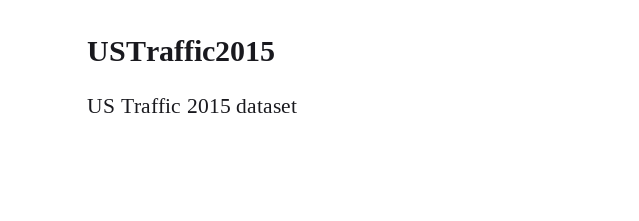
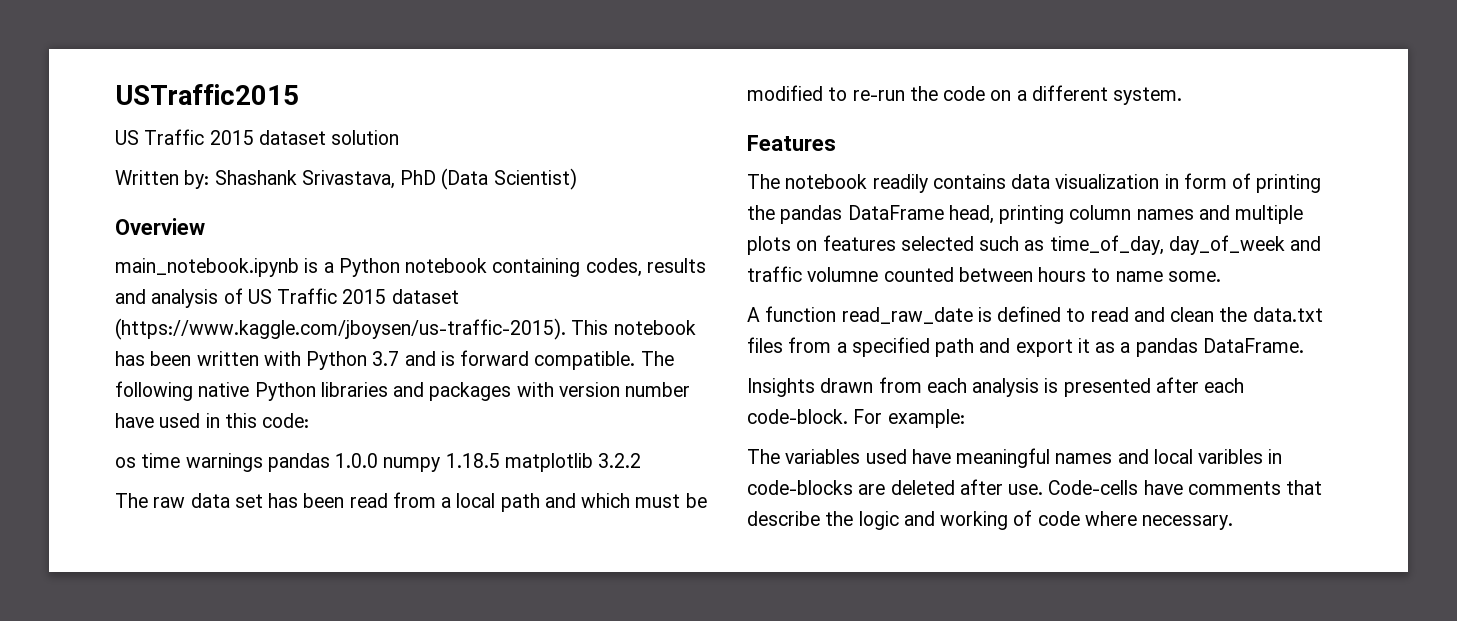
(298, 106) none -> [331,130,400,145] [115,168,577,190] [115,218,205,235] [115,258,706,277] [115,288,459,308] [115,318,696,340] [115,350,674,370] [115,381,691,401] [115,413,310,428] [115,453,642,472] [115,492,707,512] [747,85,1183,105] [747,135,836,151] [747,173,1322,193] [747,205,1304,224] [747,235,1322,255] [747,266,1221,282] [747,306,1323,324] [747,337,1304,357] [747,377,1245,397] [747,409,965,428] [747,448,1283,468] [747,479,1323,495] [747,510,1234,530] solution // Written by: Shashank Srivastava, PhD (Data Scientist) // Overview // main_notebook.ipynb is a Python notebook containing codes, results and analysis of US Traffic 2015 dataset (https://www.kaggle.com/jboysen/us-traffic-2015). This notebook has been written with Python 3.7 and is forward compatible. The following native Python libraries and packages with version number have used in this code: // os time warnings pandas 1.0.0 numpy 1.18.5 matplotlib 3.2.2 // The raw data set has been read from a local path and which must be modified to re-run the code on a different system. // Features // The notebook readily contains data visualization in form of printing the pandas DataFrame head, printing column names and multiple plots on features selected such as time_of_day, day_of_week and traffic volumne counted between hours to name some. // A function read_raw_date is defined to read and clean the data.txt files from a specified path and export it as a pandas DataFrame. // Insights drawn from each analysis is presented after each code-block. For example: // The variables used have meaningful names and local varibles in code-blocks are deleted after use. Code-cells have comments that describe the logic and working of code where necessary.

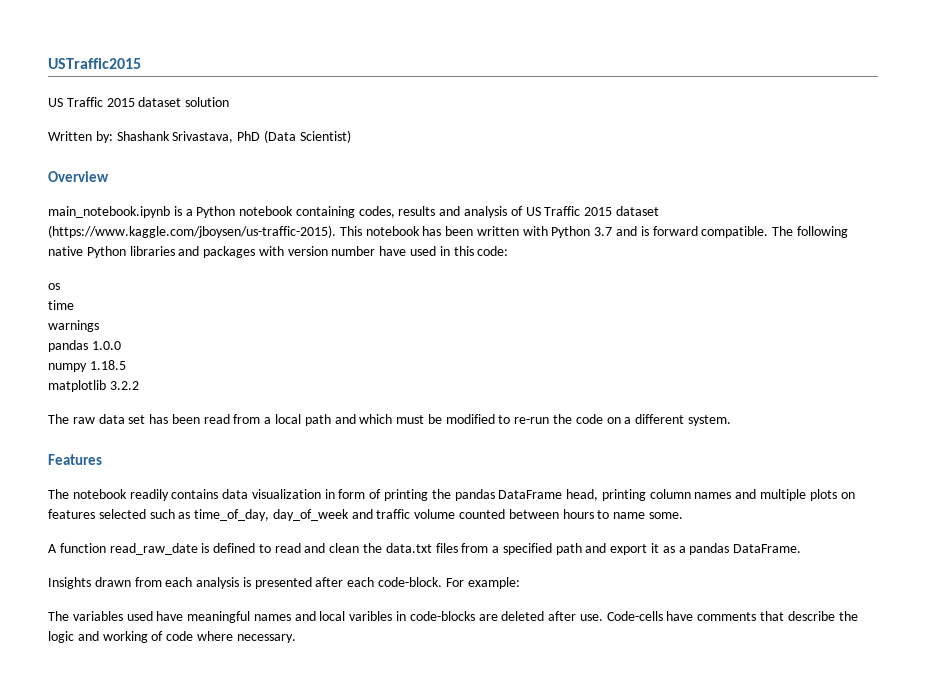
(136, 462) none -> (60, 286) //
(181, 460) none -> (74, 305) //
(263, 462) none -> (99, 326) //
(379, 460) none -> (121, 345) //
(500, 460) none -> (126, 365) //
[807,267,879,282] volumne -> [414,509,456,519] volume

